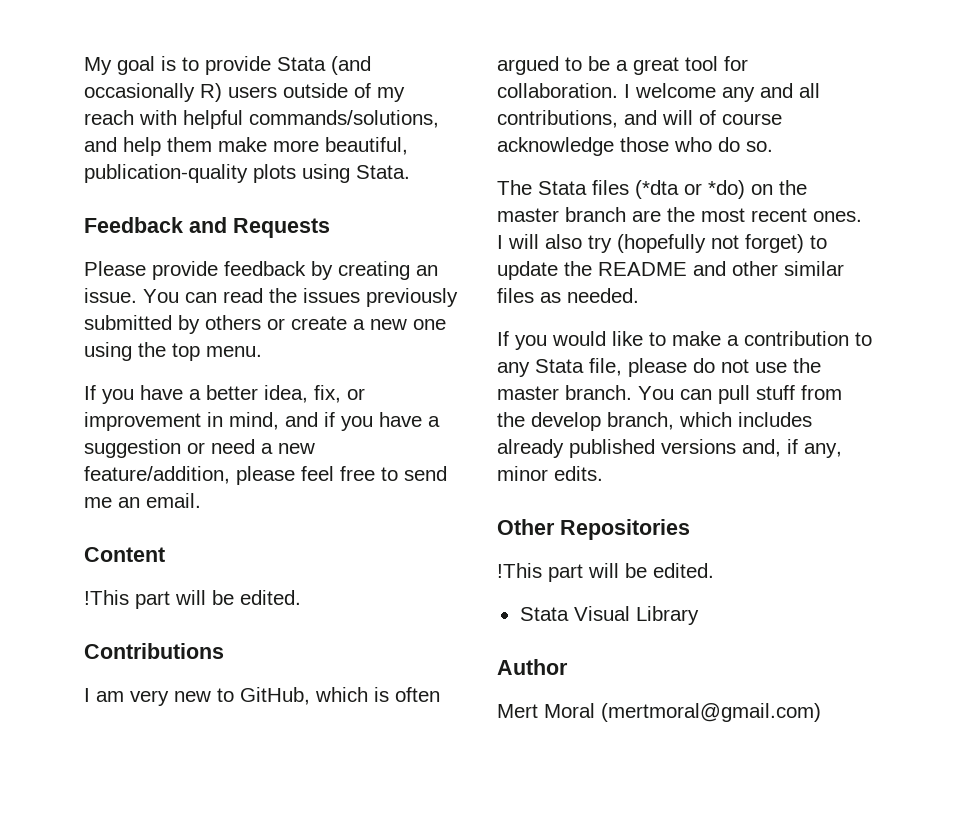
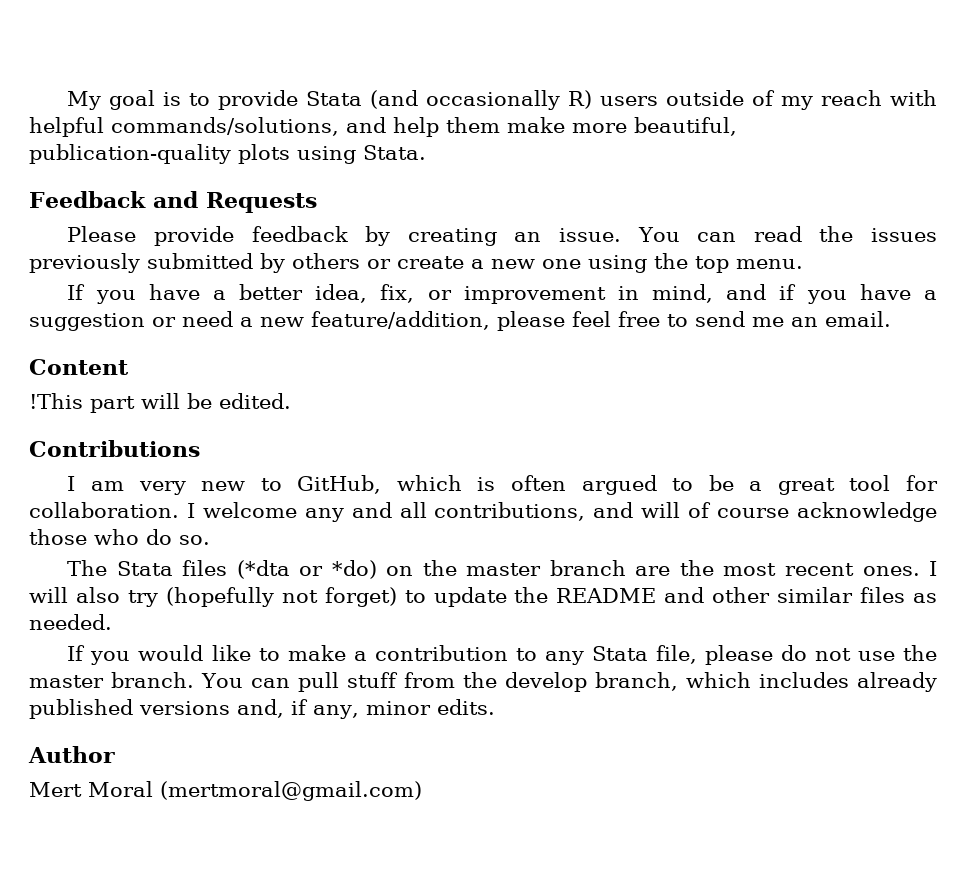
[497,519,690,540] [497,563,714,582] [519,606,699,625] // Other Repositories // !This part will be edited. // Stata Visual Library -> (495, 707) none

